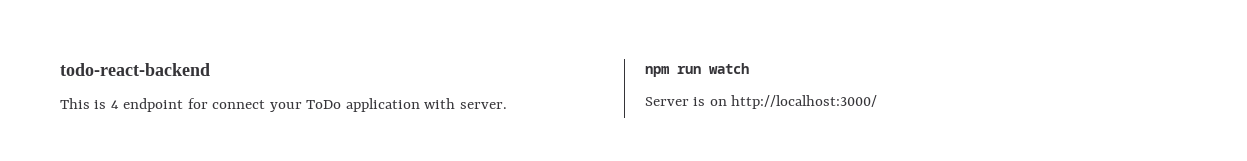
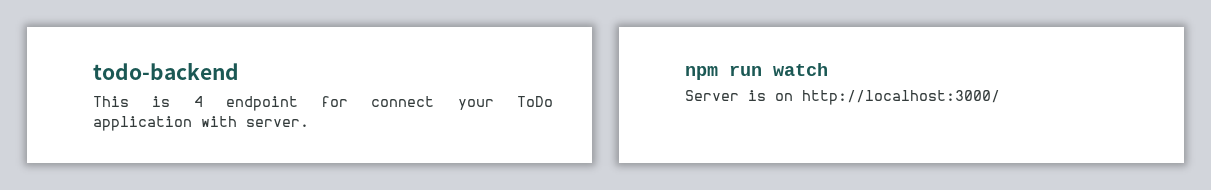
[60,63,210,76] todo-react-backend -> [93,63,239,80] todo-backend

